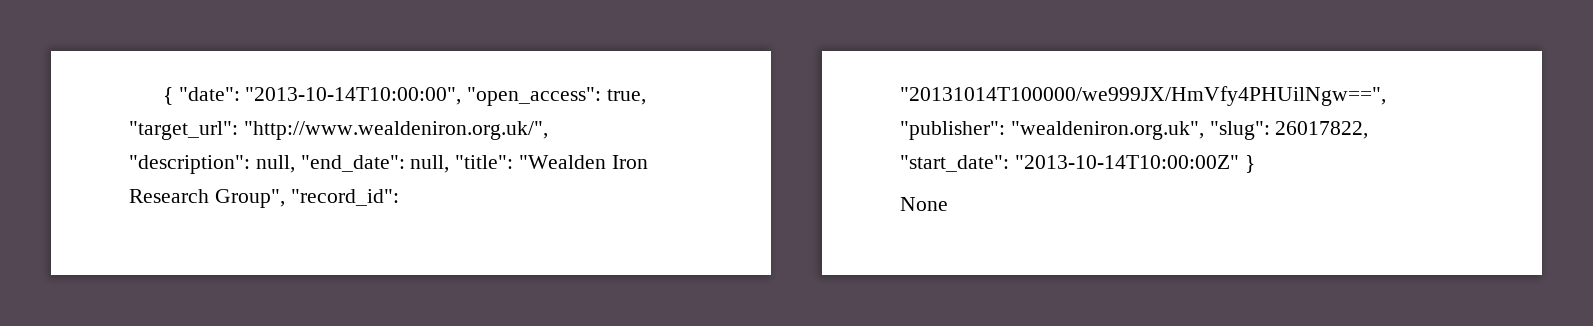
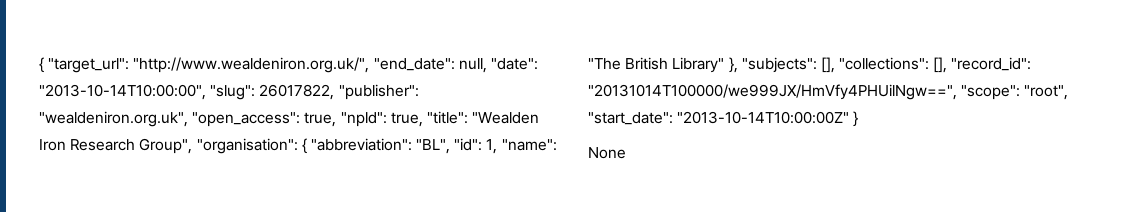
[162,87,646,106] [129,121,548,140] [129,155,450,174] { "date": "2013-10-14T10:00:00", "open_access": true, "target_url": "http://www.wealdeniron.org.uk/", "description": null, "end_date": null, -> [39,57,538,73] [39,84,419,100] [39,111,423,127] { "target_url": "http://www.wealdeniron.org.uk/", "end_date": null, "date": "2013-10-14T10:00:00", "slug": 26017822, "publisher": "wealdeniron.org.uk", "open_access": true, "npld": true,
[290,189,399,206] [900,86,1386,106] [900,121,1369,140] "record_id": "20131014T100000/we999JX/HmVfy4PHUilNgw==", "publisher": "wealdeniron.org.uk", "slug": 26017822, -> [196,138,557,154] [588,57,1032,73] [588,84,1069,100] "organisation": { "abbreviation": "BL", "id": 1, "name": "The British Library" }, "subjects": [], "collections": [], "record_id": "20131014T100000/we999JX/HmVfy4PHUilNgw==", "scope": "root",

